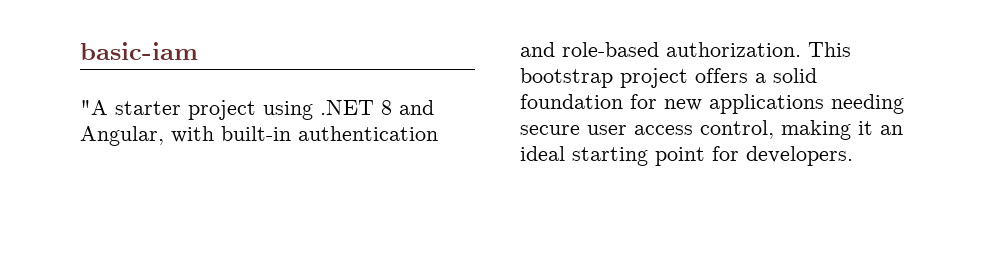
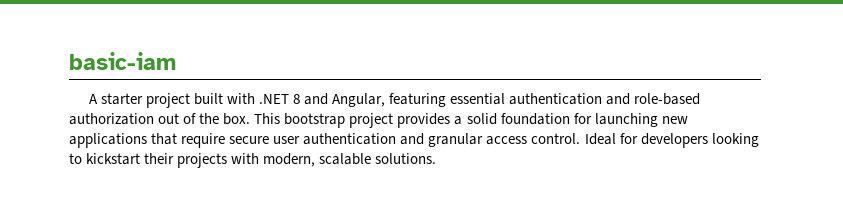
[80,100,108,115] "A -> [88,94,98,104] A
[263,101,313,120] using -> [193,93,255,105] built with
[171,126,291,143] with built-in -> [389,93,506,107] featuring essential
[666,42,801,57] authorization. -> [69,113,251,125] authorization out of the box.
[695,68,748,83] offers -> [397,113,451,128] provides
(657, 101) none -> [594,113,658,127] launching
[831,94,904,114] [520,120,903,140] [520,146,853,166] needing secure user access control, making it an ideal starting point for developers. -> [151,133,759,148] [69,153,437,168] that require secure user authentication and granular access control. Ideal for developers looking to kickstart their projects with modern, scalable solutions.

